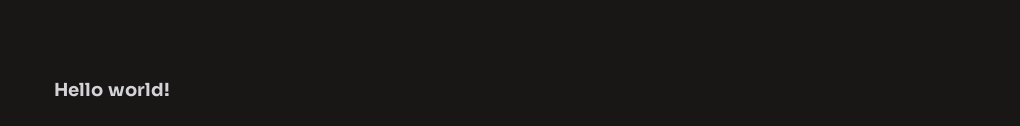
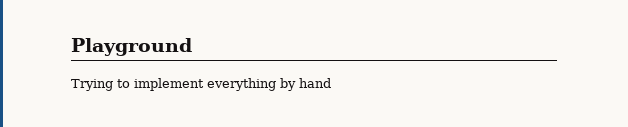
[54,82,170,97] Hello world! -> [71,38,192,56] [71,78,331,91] Playground // Trying to implement everything by hand

